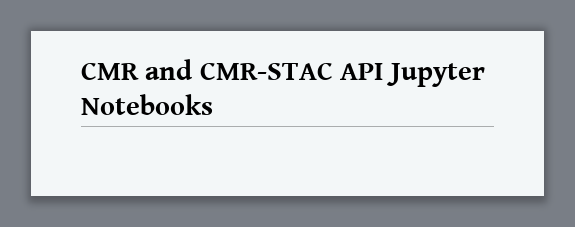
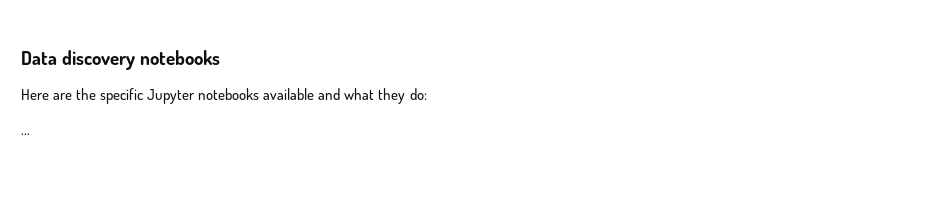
[81,59,485,87] [81,94,213,115] CMR and CMR-STAC API Jupyter Notebooks -> [21,50,221,70] [21,88,427,104] [21,133,30,135] Data discovery notebooks // Here are the specific Jupyter notebooks available and what they do: // ...

